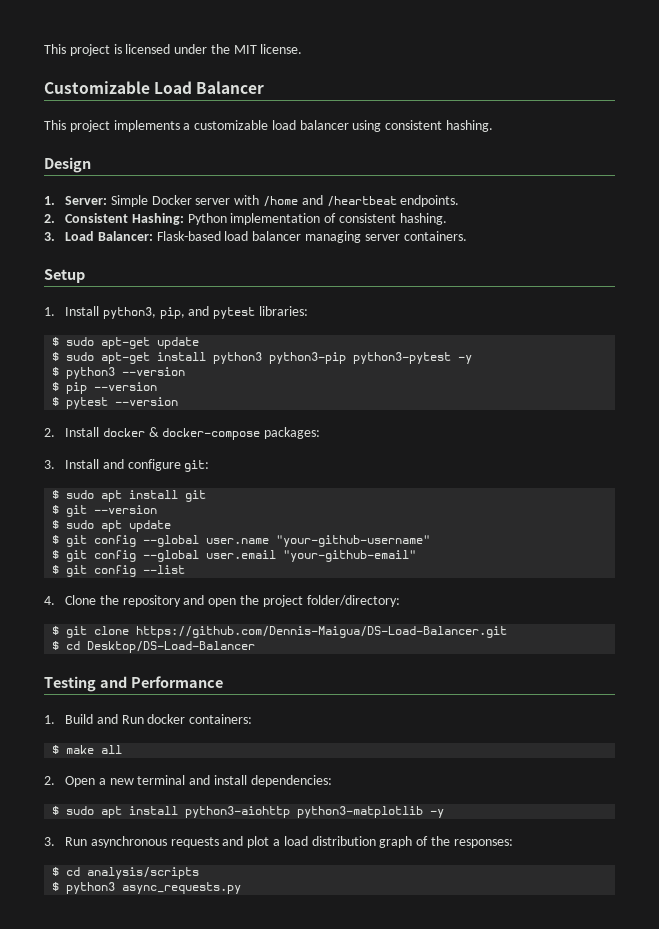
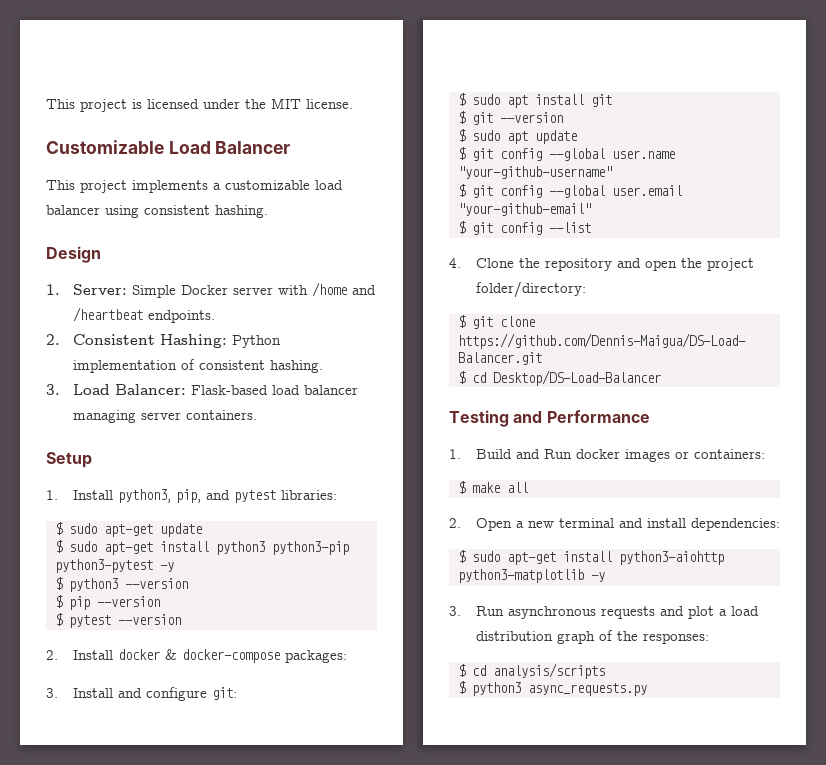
(186, 719) none -> [624,449,689,462] images or
[101,806,123,818] apt -> [506,552,556,565] apt-get

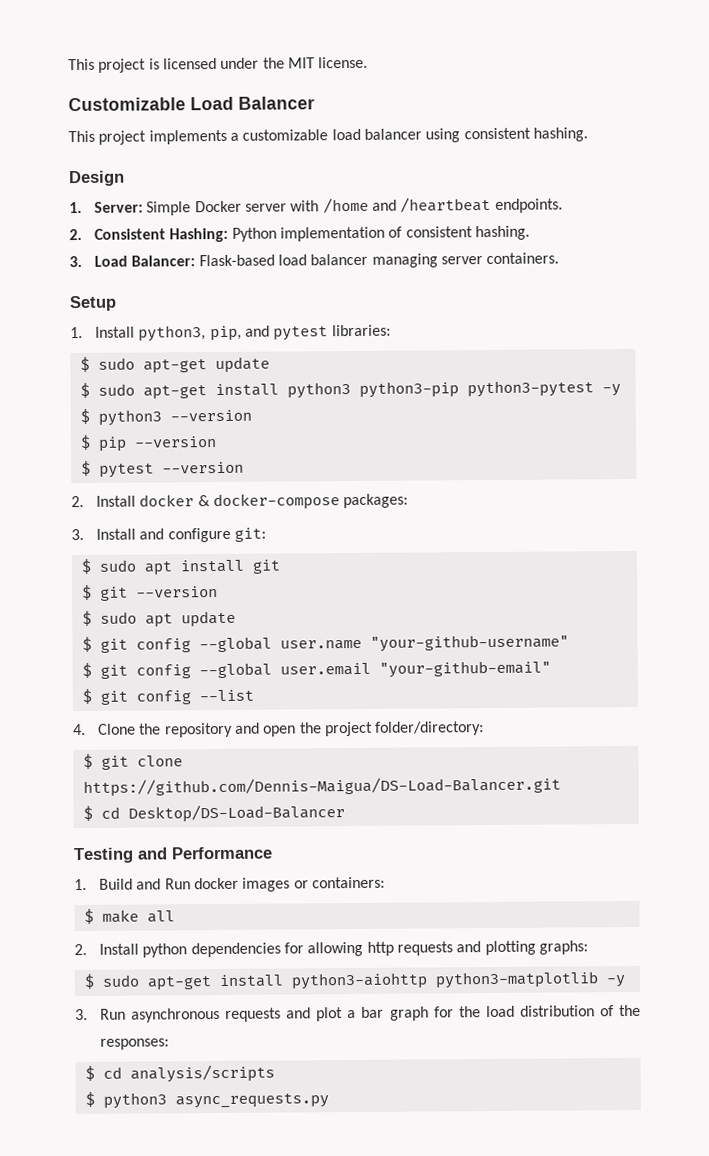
[475,518,780,531] Open a new terminal and install dependencies: -> [98,940,588,958] Install python dependencies for allowing http requests and plotting graphs:
(727, 612) none -> [361,1006,481,1021] bar graph for the
[556,631,595,644] graph -> (595, 1011) none

